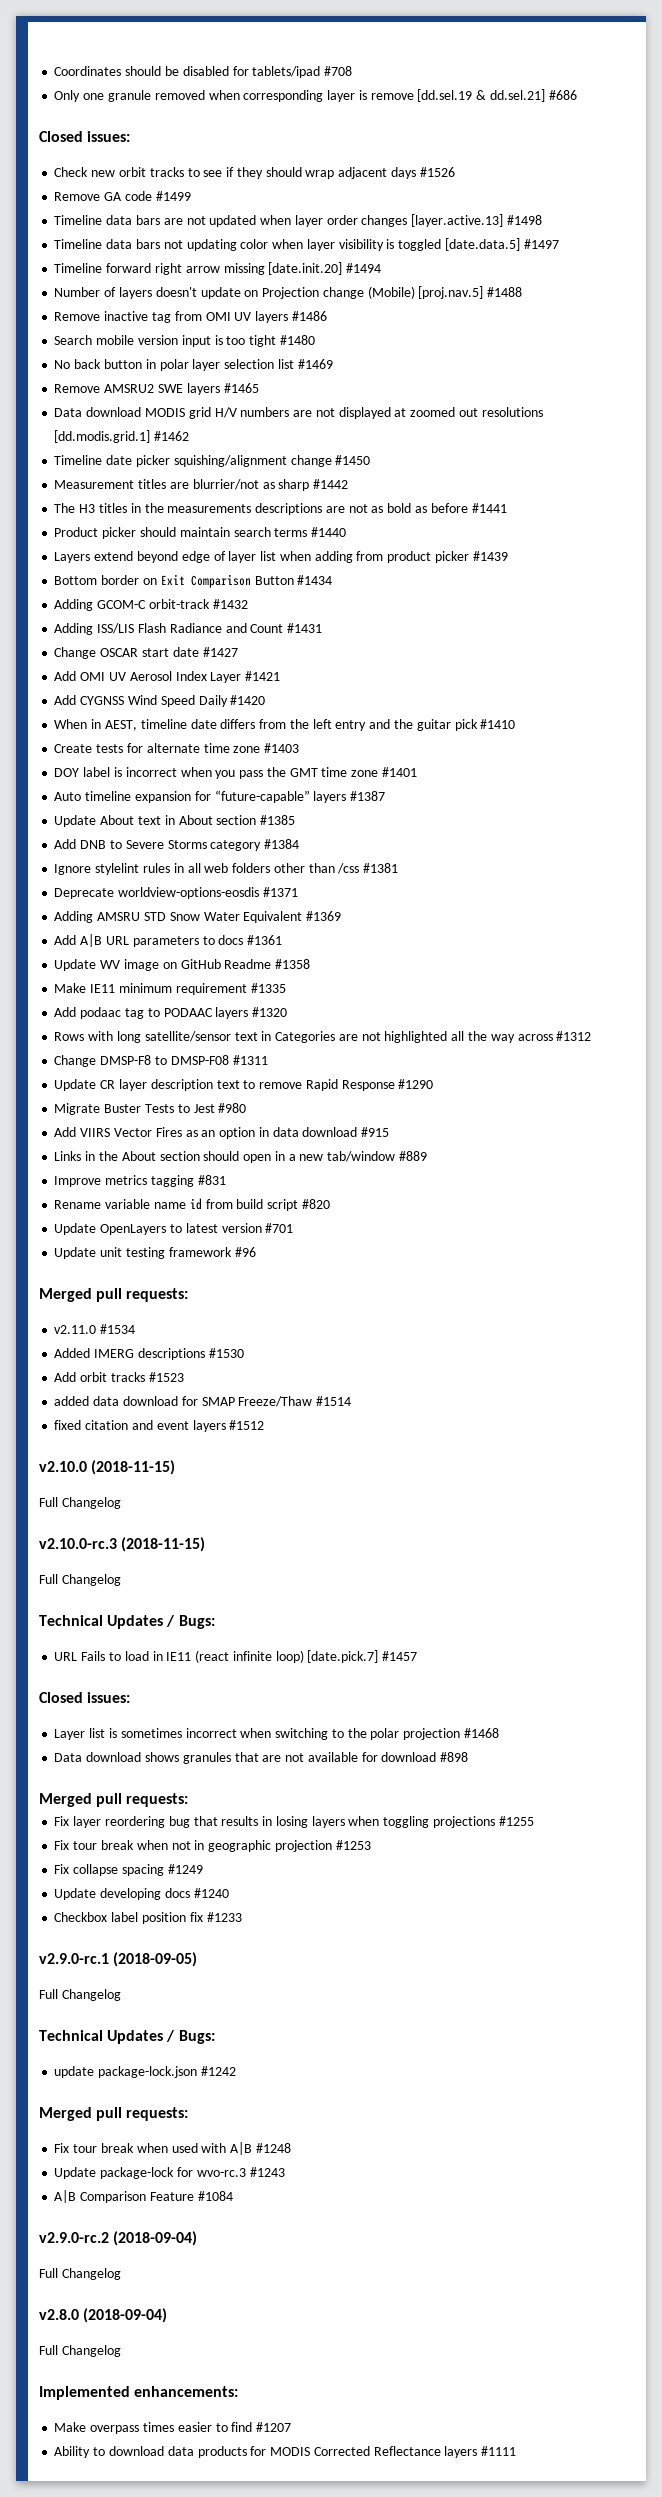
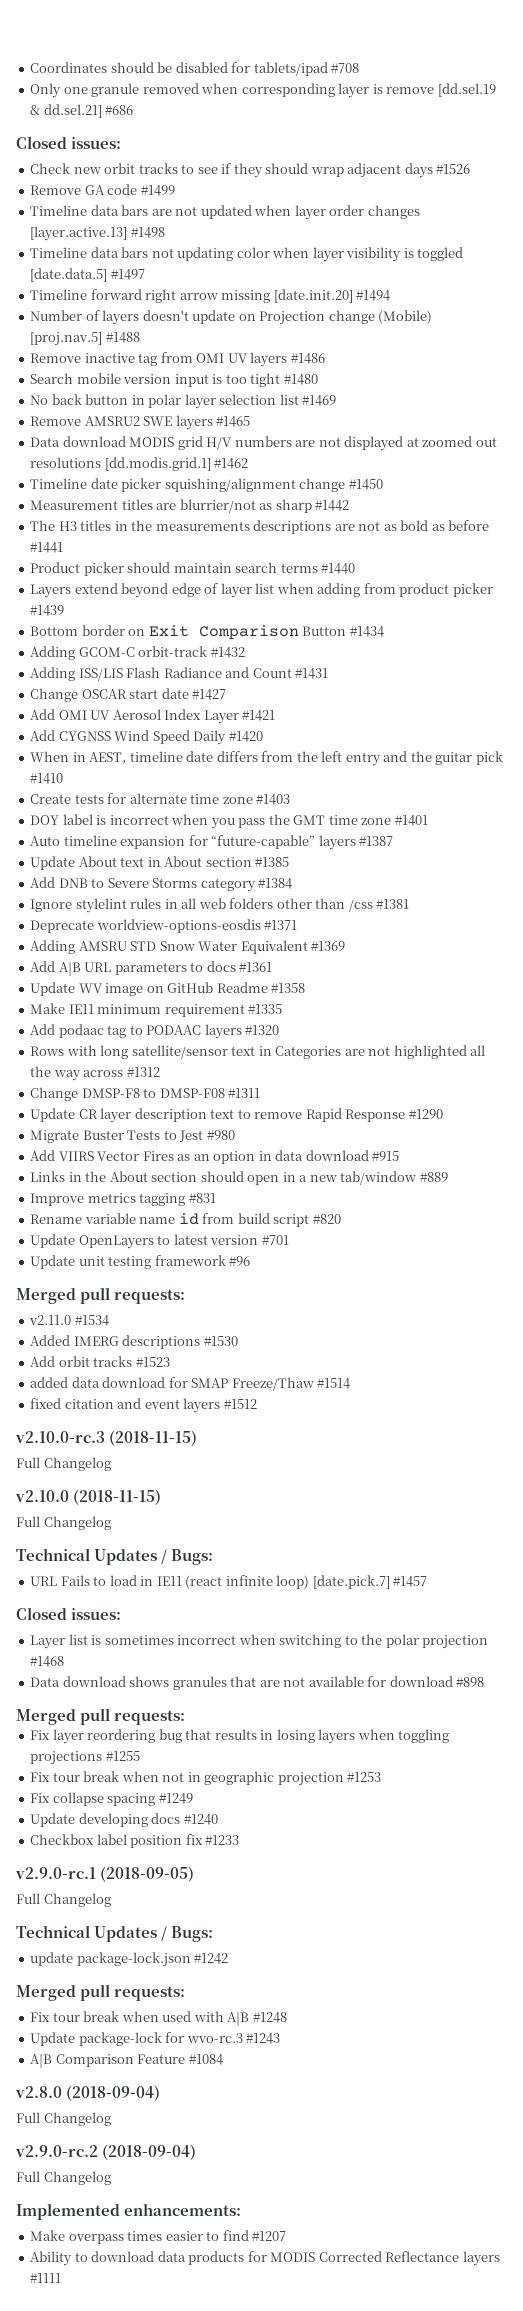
[39,1460,176,1475] [39,1497,121,1509] [39,1538,117,1549] v2.10.0 (2018-11-15) // Full Changelog // v2.10.0-rc.3 -> [15,1430,198,1446] [16,1457,111,1471] [15,1490,69,1502] v2.10.0-rc.3 (2018-11-15) // Full Changelog // v2.10.0
[39,2231,198,2246] [39,2268,121,2280] [39,2309,79,2320] v2.9.0-rc.2 (2018-09-04) // Full Changelog // v2.8.0 -> [15,2085,161,2101] [16,2112,111,2126] [15,2145,98,2157] v2.8.0 (2018-09-04) // Full Changelog // v2.9.0-rc.2

